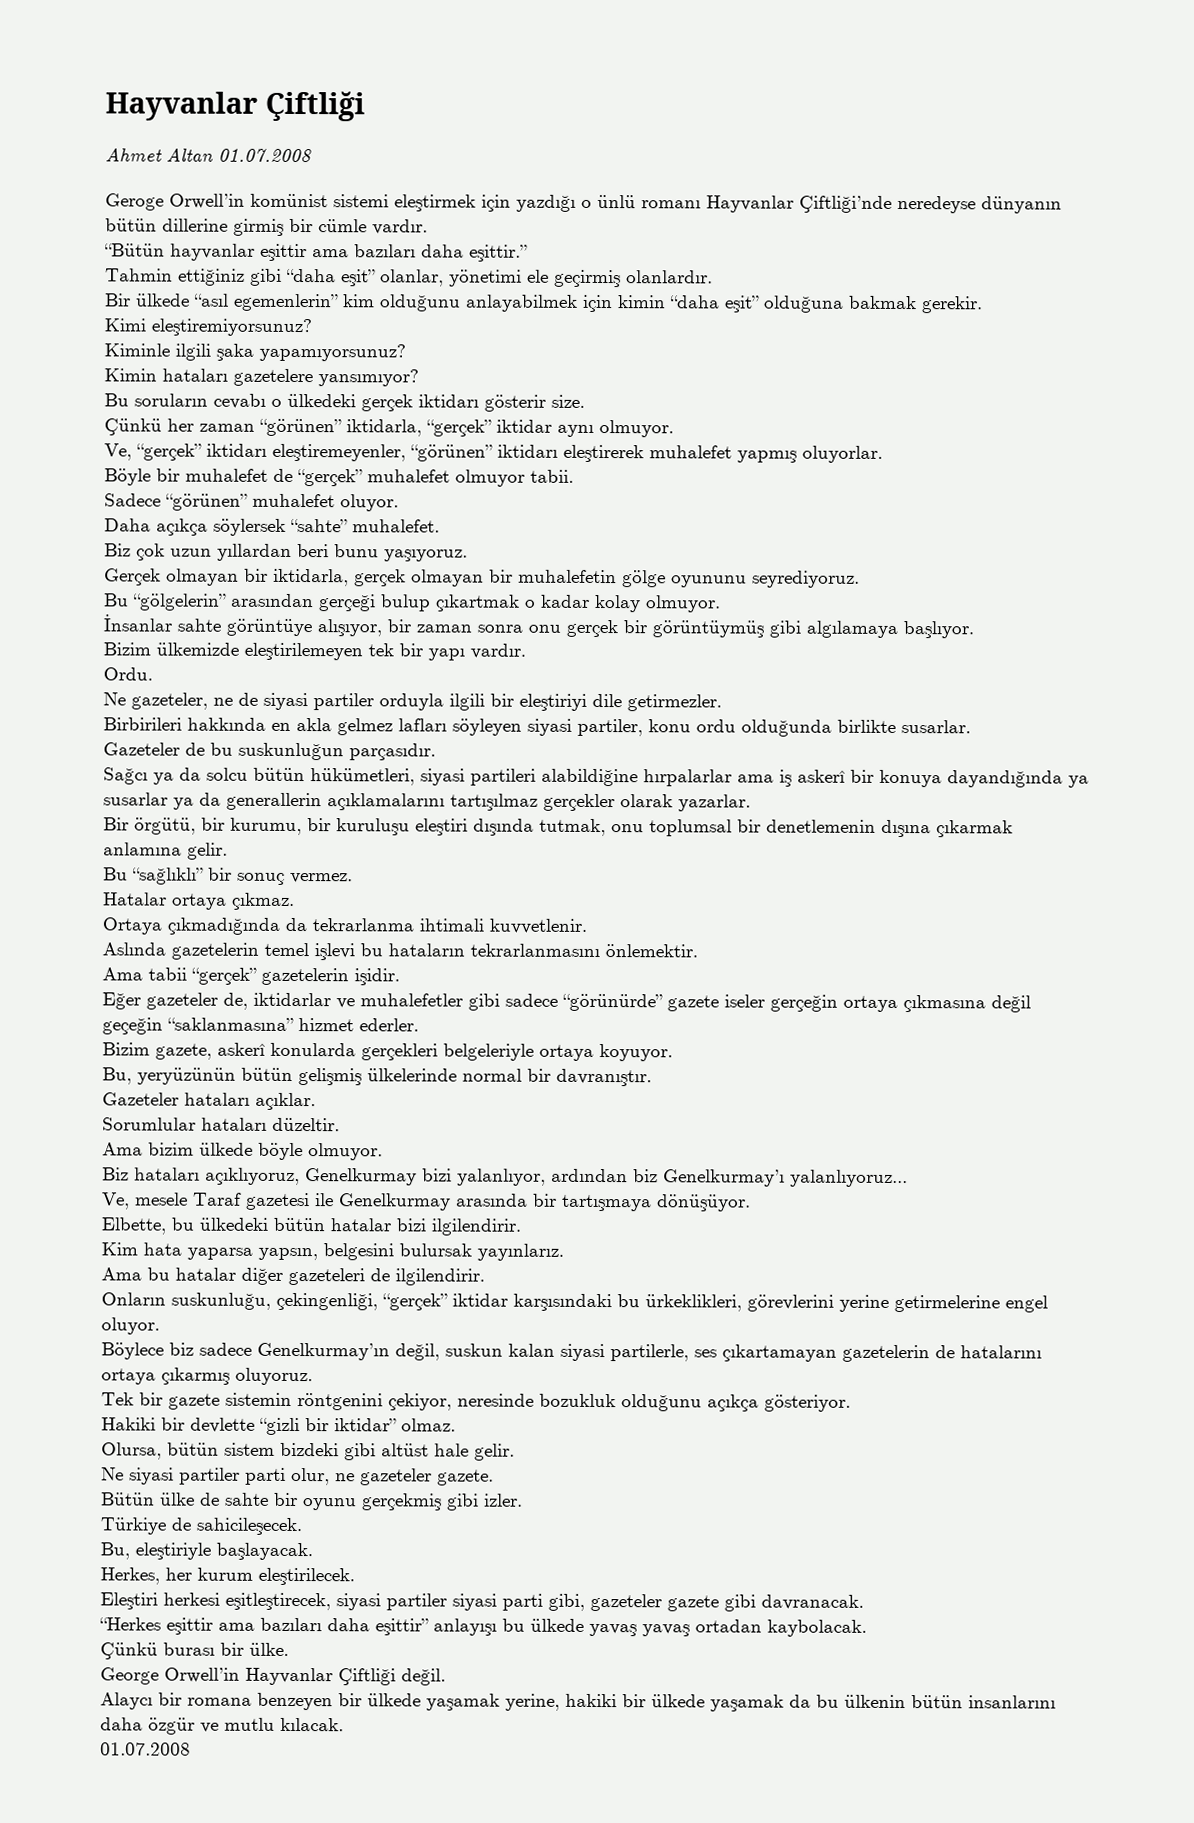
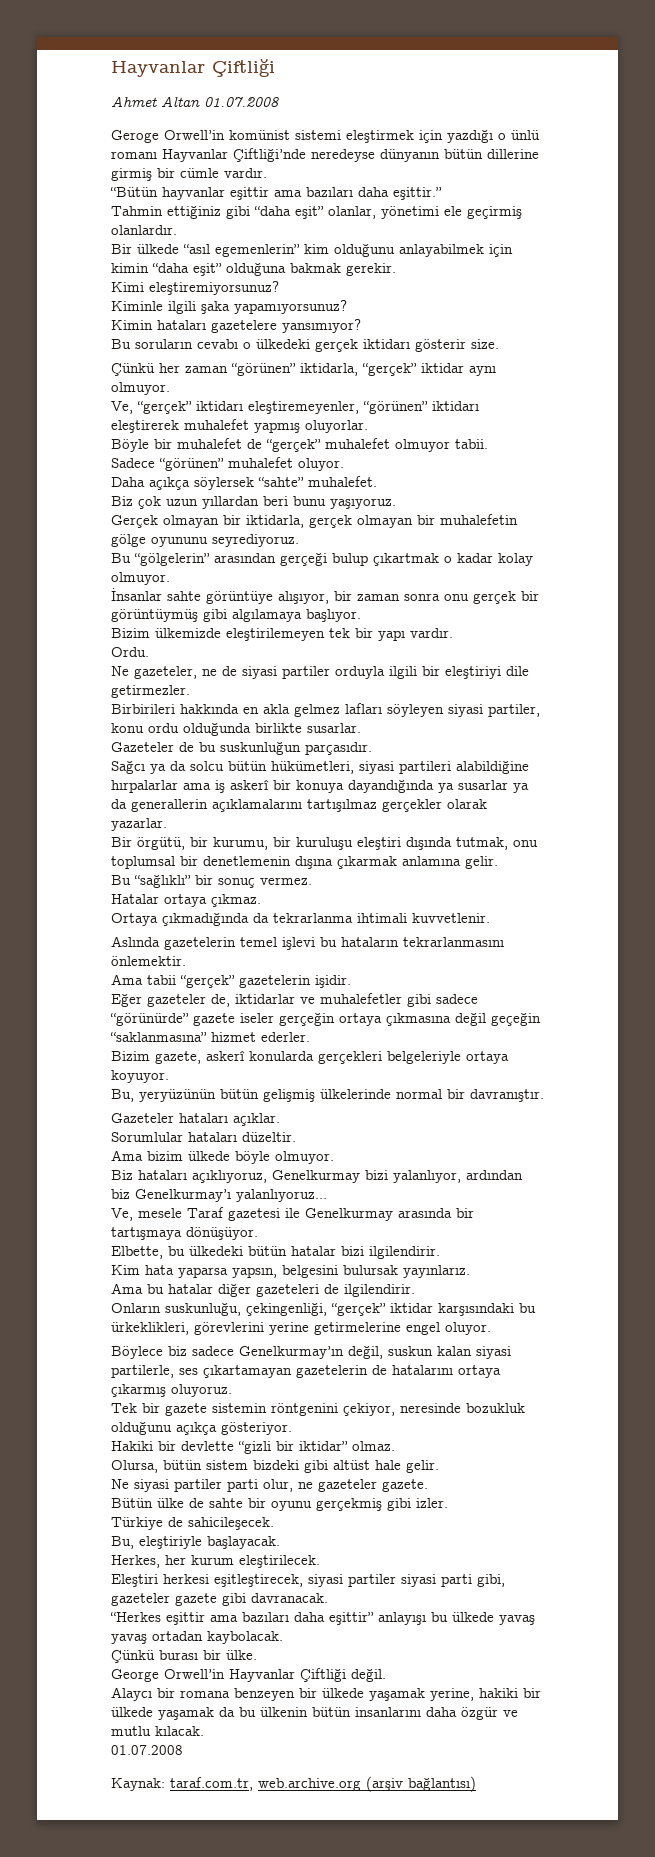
(191, 1749) none -> [111,1776,476,1792] // Kaynak: taraf.com.tr, web.archive.org (arşiv bağlantısı)

